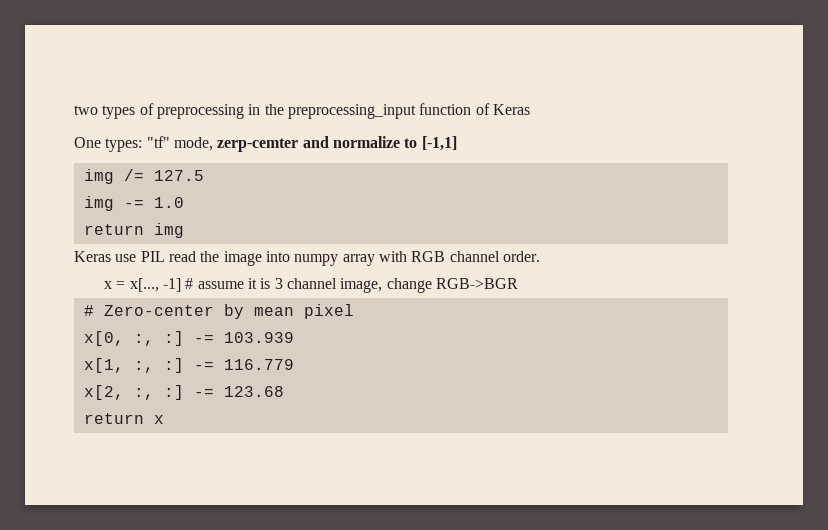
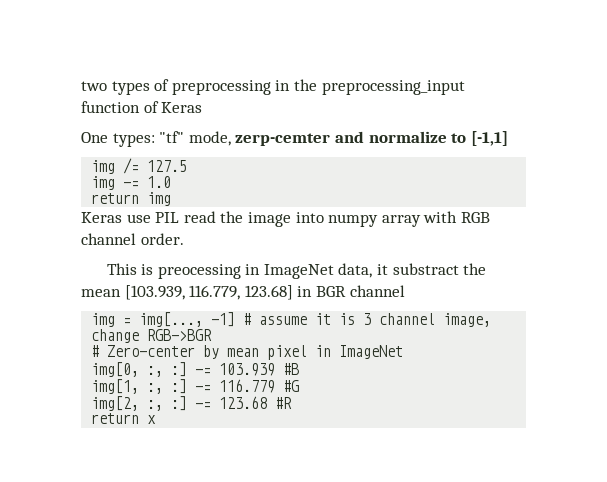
[104,278,159,292] x = x[..., -> [106,263,487,279] [81,285,405,300] [91,312,204,327] This is preocessing in ImageNet data, it substract the mean [103.939, 116.779, 123.68] in BGR channel // img = img[...,
[83,331,124,346] // x[0, -> [315,345,404,359] [91,362,140,377] in ImageNet // img[0,
[83,358,124,373] // x[1, -> [283,363,300,375] [91,379,140,394] #B // img[1,
[83,385,124,400] // x[2, -> [283,380,300,392] [91,396,140,411] #G // img[2,
(284, 391) none -> [275,397,293,409] #R

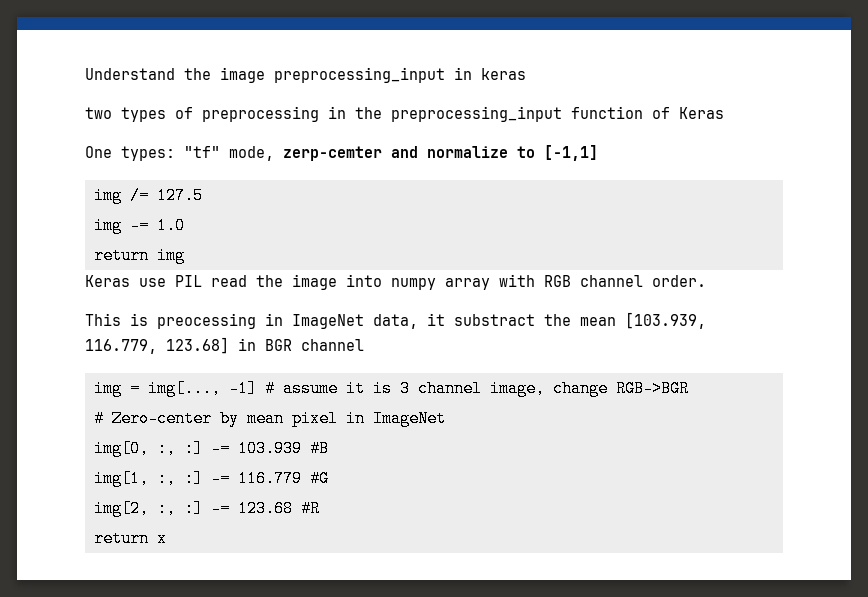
(81, 86) none -> [85,67,526,83] Understand the image preprocessing_input in keras //

